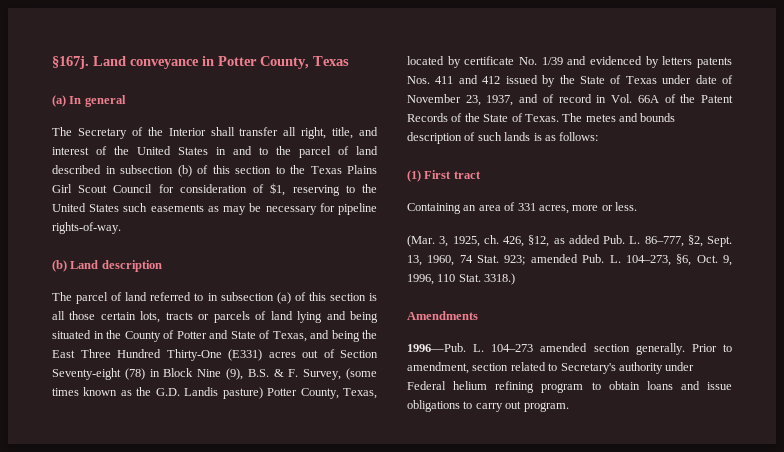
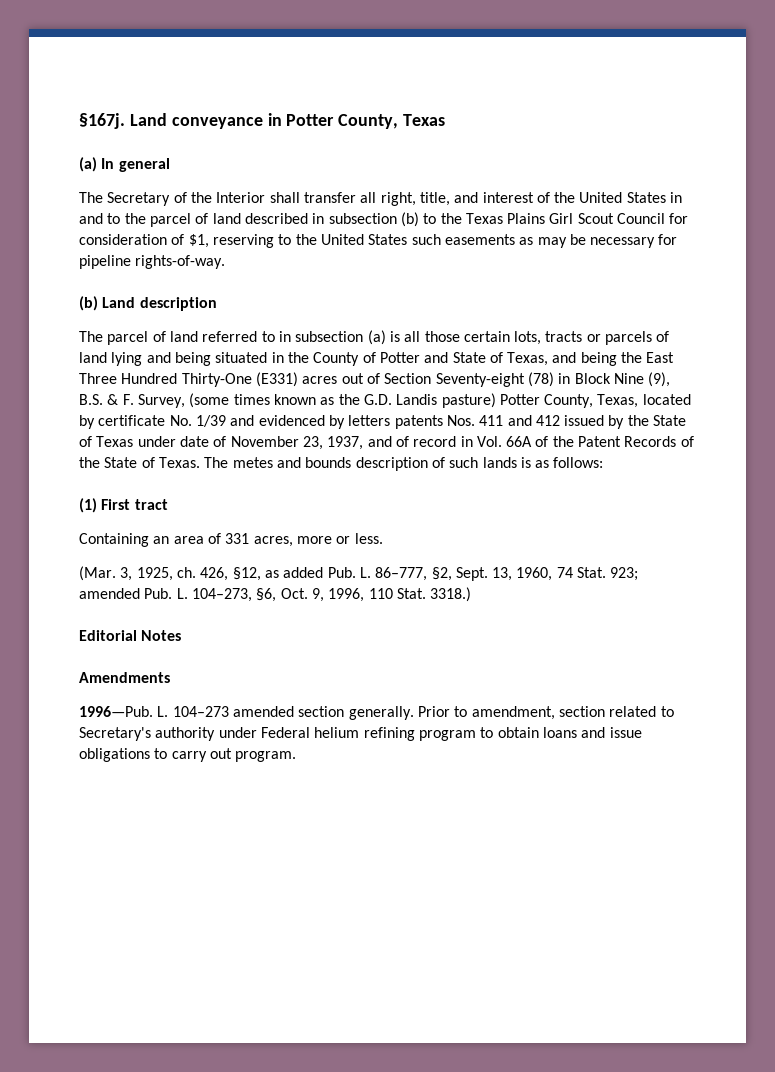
[197,165,271,174] of this section -> (419, 219) none
[294,292,366,301] of this section -> (386, 337) none
(516, 279) none -> [79,630,182,641] // Editorial Notes

